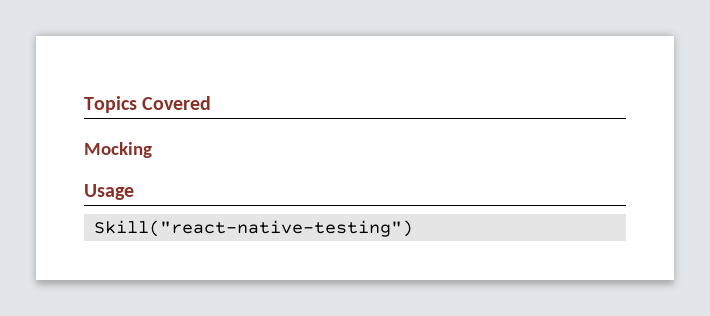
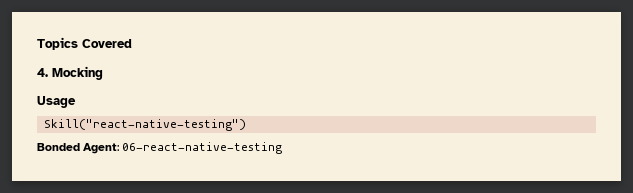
(212, 103) none -> [37,68,48,77] 4.
(414, 228) none -> [37,142,283,154] // Bonded Agent: 06-react-native-testing

